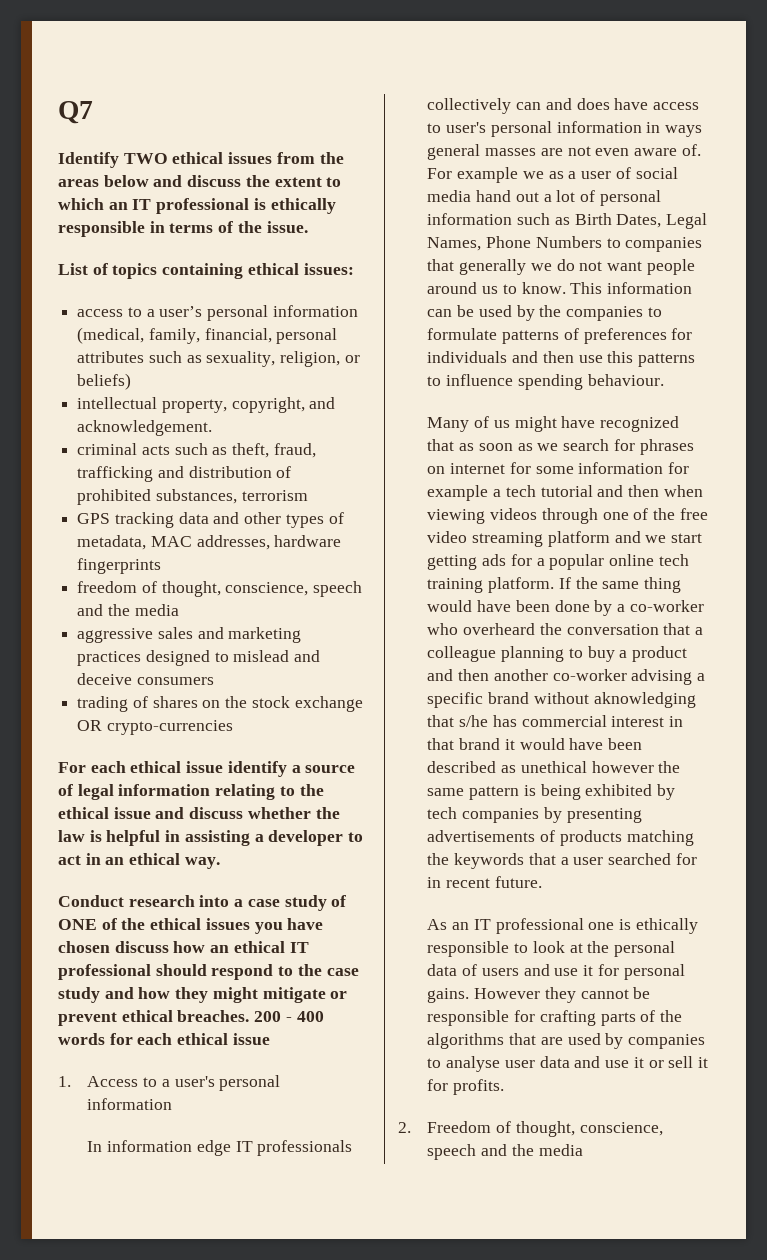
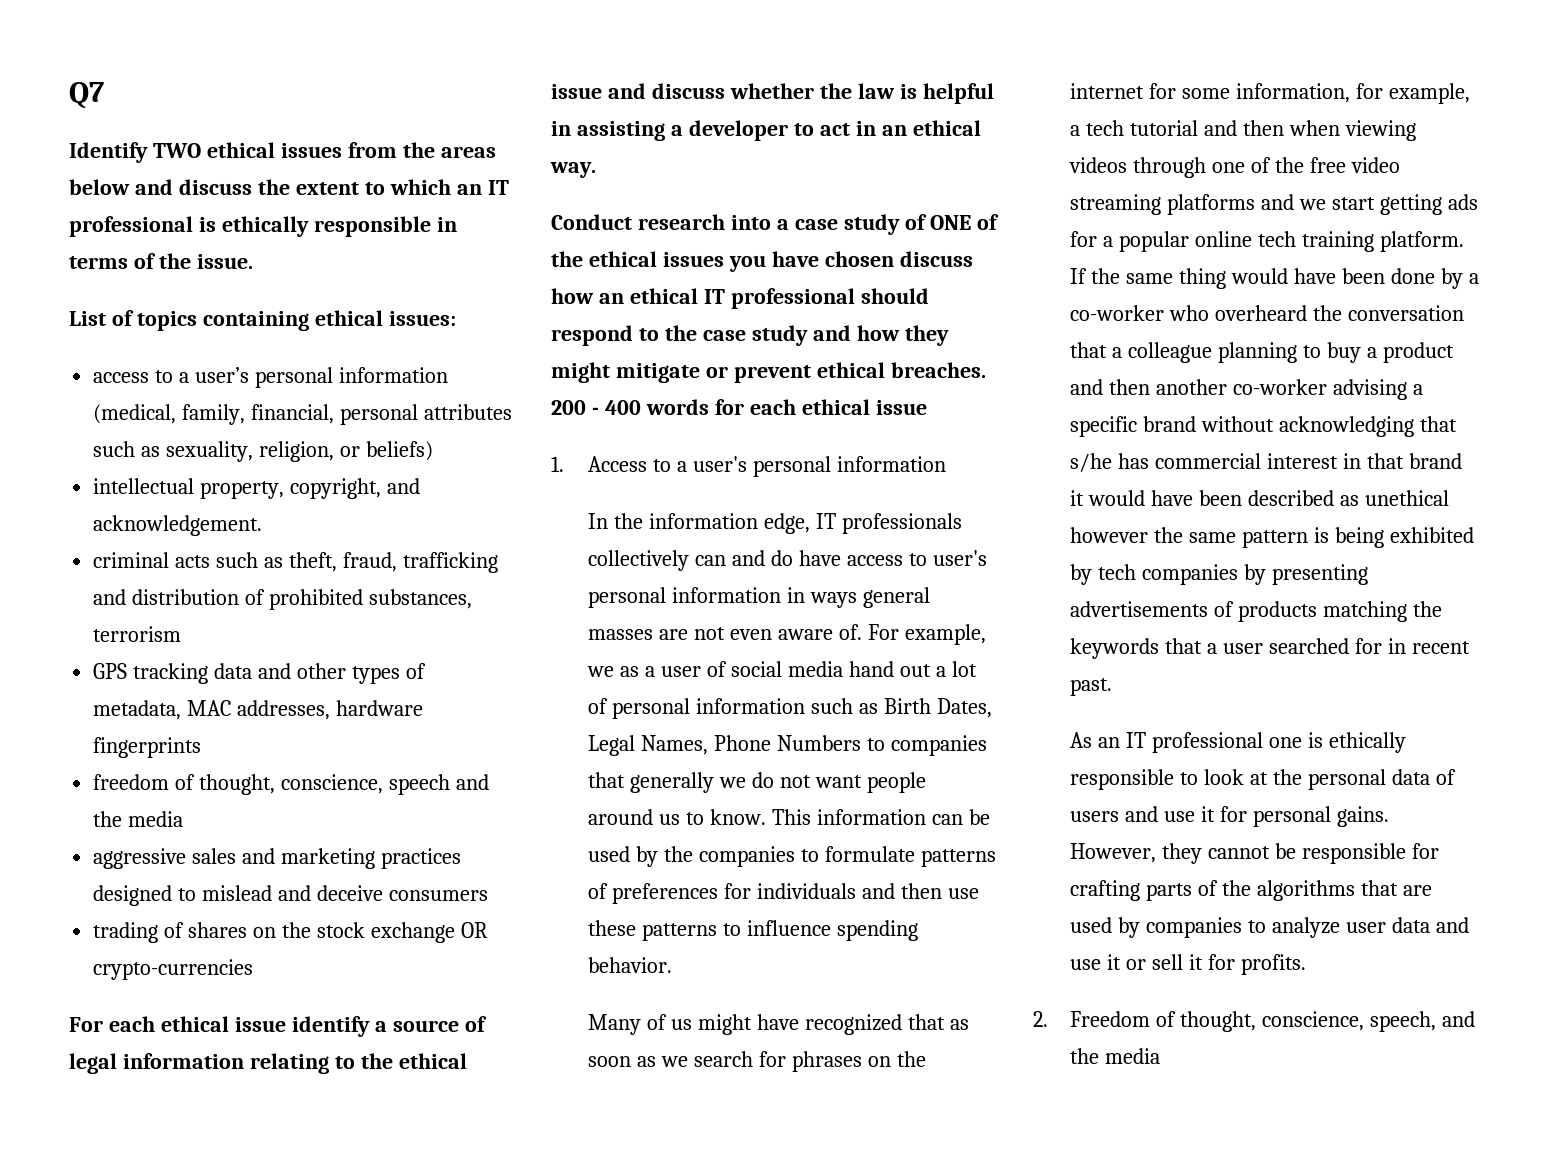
[107,1140,231,1156] information edge -> [614,513,811,534] the information edge,
[576,98,610,110] does -> [771,550,794,566] do
[457,167,519,183] example -> [905,624,987,645] example,
[607,351,634,363] this -> [588,920,637,936] these
[587,374,664,386] behaviour. -> [588,957,673,973] behavior.
(446, 470) none -> [897,1051,927,1067] the
[578,462,690,474] [427,485,489,501] information for example -> [1236,83,1471,104] information, for example,
[547,531,610,547] platform -> [1167,194,1256,215] platforms
[593,692,696,708] aknowledging -> [1279,416,1415,437] acknowledging
[494,876,542,888] future. -> [1070,678,1113,696] past.
[474,988,541,999] However -> [1070,843,1157,863] However,
[446,1056,501,1072] analyse -> [1272,917,1341,938] analyze
[427,1144,477,1160] speech -> [1370,1011,1437,1032] speech,

